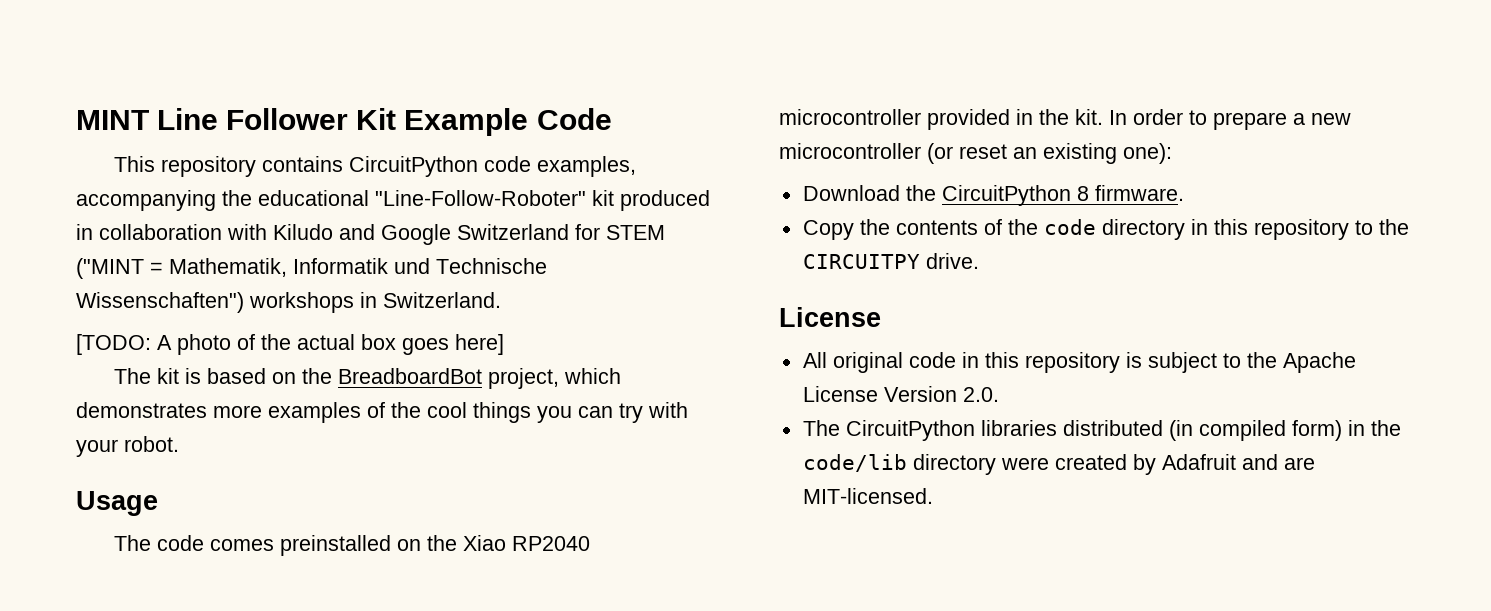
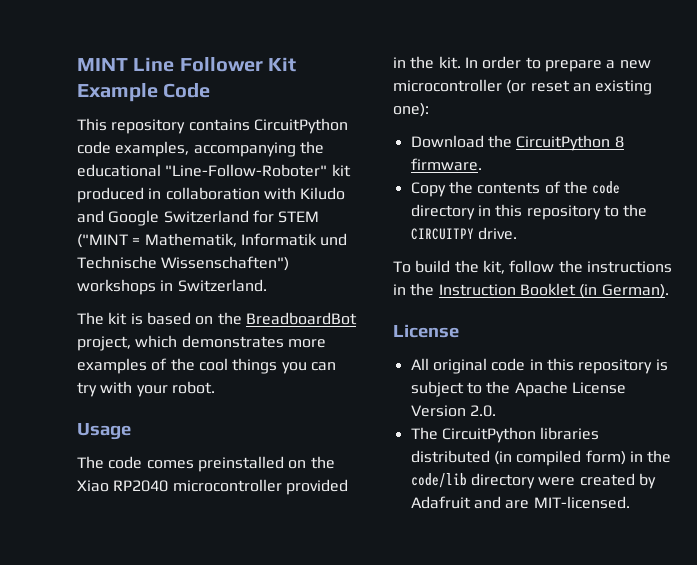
[76,334,504,355] // [TODO: A photo of the actual box goes here] -> (267, 285) none
(979, 261) none -> [393,260,672,274] [393,283,669,298] // To build the kit, follow the instructions in the Instruction Booklet (in German).

